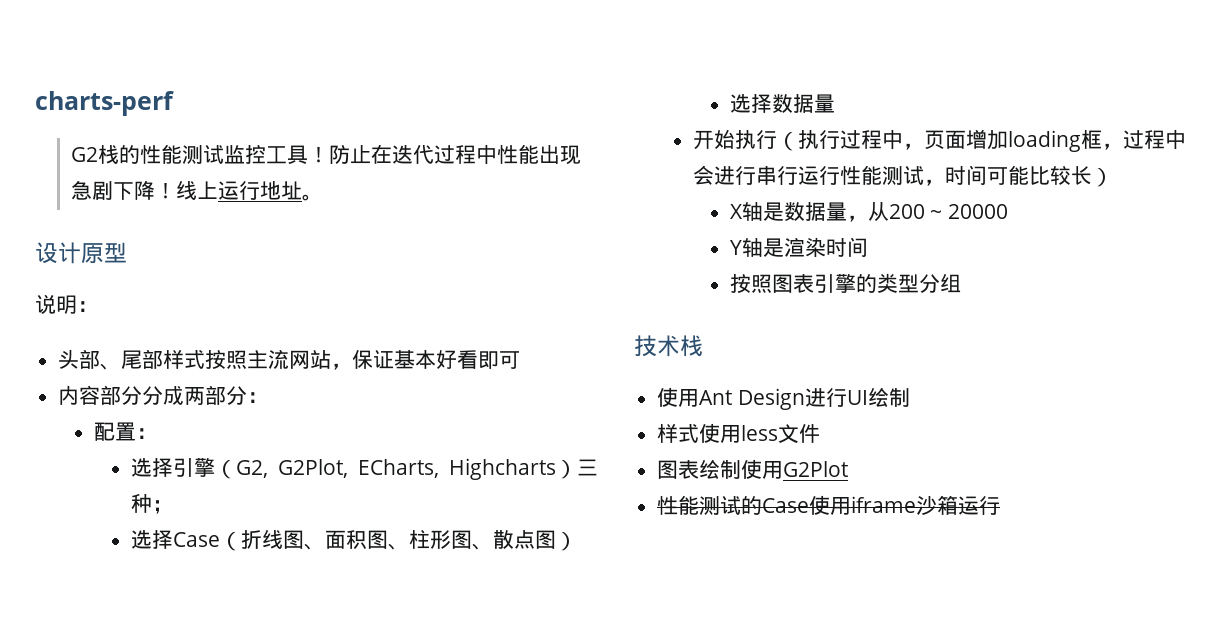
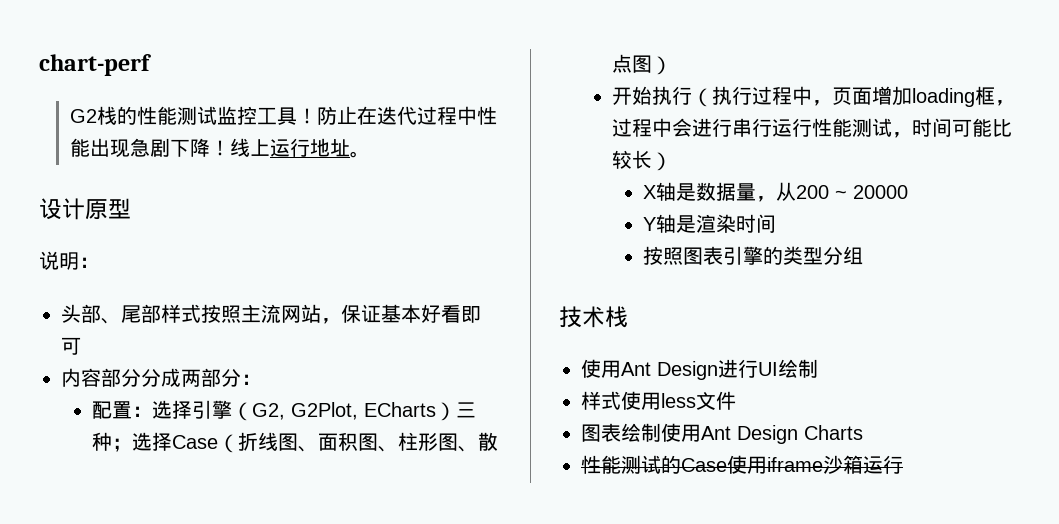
[35,91,174,116] charts-perf -> [39,54,151,76] chart-perf
(158, 433) // -> (153, 411) none
[357,458,556,480] ECharts, Highcharts -> [364,402,437,417] ECharts
(173, 507) // -> (133, 445) none
[729,94,835,113] // 选择数据量 -> (673, 65) none
[783,461,849,477] G2Plot -> [701,425,863,444] Ant Design Charts

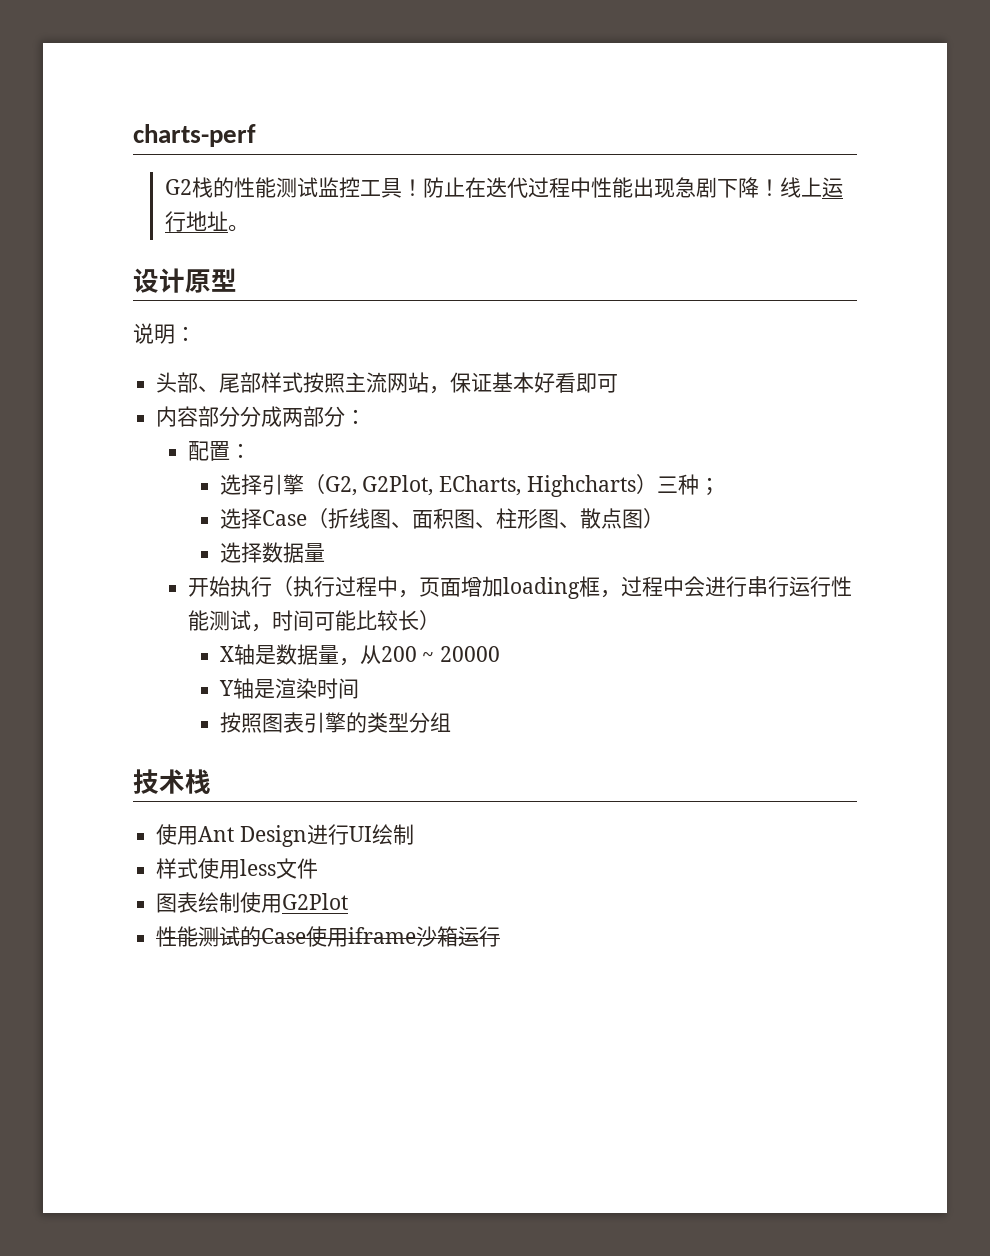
[39,54,151,76] chart-perf -> [133,124,256,147] charts-perf
(153, 411) none -> (251, 450) //
[364,402,437,417] ECharts -> [438,475,636,497] ECharts, Highcharts
(133, 445) none -> (720, 486) //
(673, 65) none -> [219,542,325,563] // 选择数据量
[701,425,863,444] Ant Design Charts -> [282,893,349,910] G2Plot

